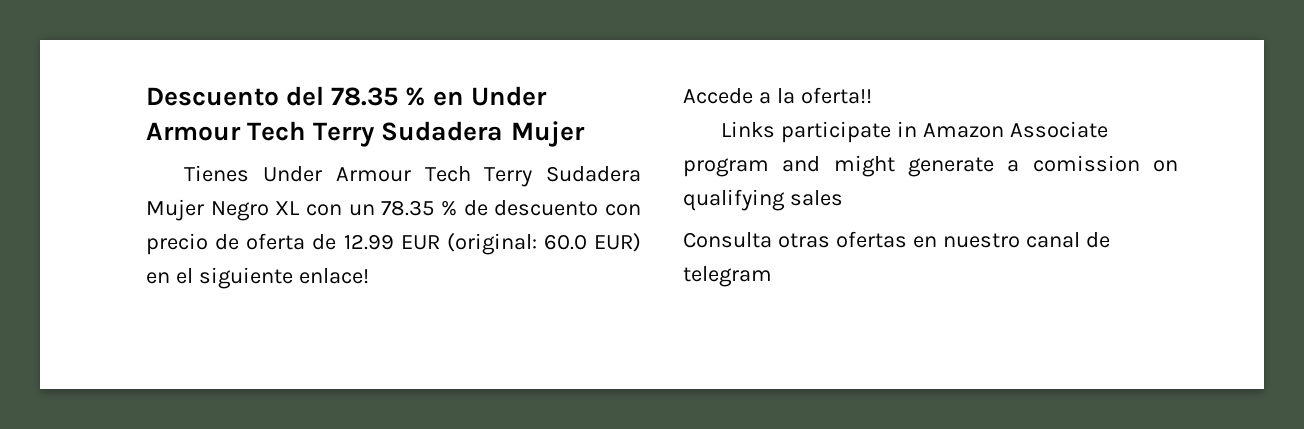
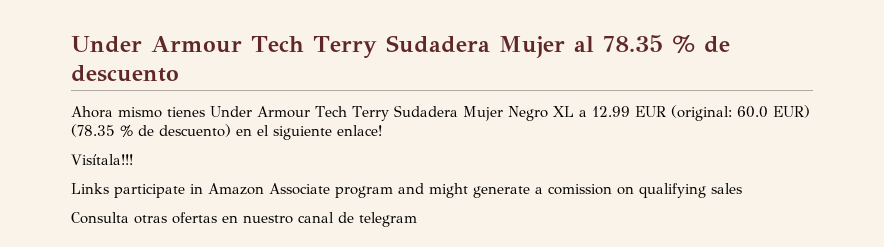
[146,86,547,106] [146,121,585,147] [184,165,250,182] Descuento del 78.35 % en Under Armour Tech Terry Sudadera Mujer // Tienes -> [71,35,730,58] [71,65,179,82] [71,106,205,118] Under Armour Tech Terry Sudadera Mujer al 78.35 % de descuento // Ahora mismo tienes
[306,200,641,216] [146,233,337,255] con un 78.35 % de descuento con precio de oferta de -> [578,110,587,117] a
(641, 242) none -> [71,124,231,137] (78.35 % de descuento)
[683,87,872,104] Accede a la oferta!! -> [71,154,133,165] Visítala!!!

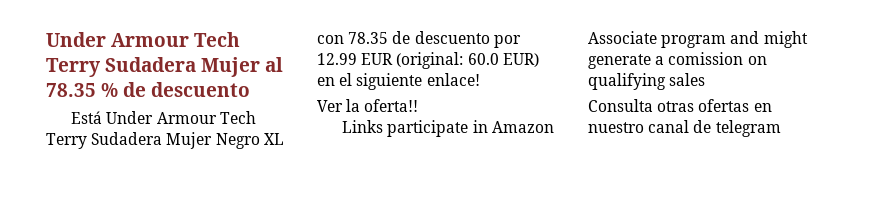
[71,106,205,118] Ahora mismo tienes -> [71,111,103,124] Está
[578,110,587,117] a -> [317,31,521,48] con 78.35 de descuento por
[71,124,231,137] (78.35 % de descuento) -> (539, 60) none
[71,154,133,165] Visítala!!! -> [317,99,419,112] Ver la oferta!!

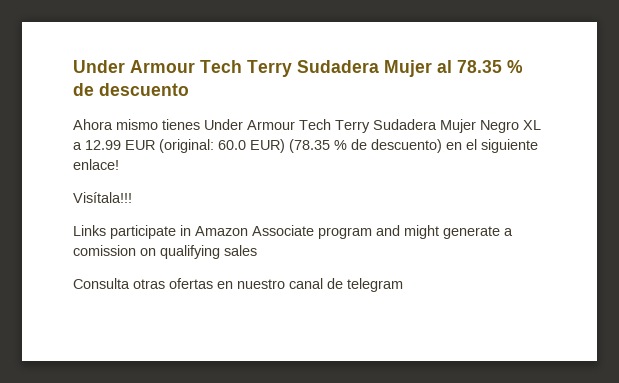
[71,111,103,124] Está -> [73,119,200,130] Ahora mismo tienes
[317,31,521,48] con 78.35 de descuento por -> [73,142,82,150] a
(539, 60) none -> [289,139,442,153] (78.35 % de descuento)
[317,99,419,112] Ver la oferta!! -> [73,192,132,203] Visítala!!!

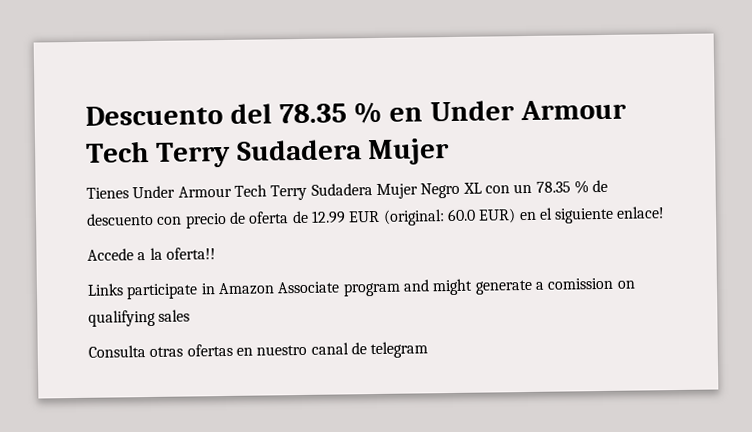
[73,60,523,77] [73,83,189,96] [73,119,200,130] Under Armour Tech Terry Sudadera Mujer al 78.35 % de descuento // Ahora mismo tienes -> [85,99,627,126] [85,138,451,168] [86,187,129,199] Descuento del 78.35 % en Under Armour Tech Terry Sudadera Mujer // Tienes
[73,142,82,150] a -> [484,179,609,194] [86,210,309,229] con un 78.35 % de descuento con precio de oferta de
[289,139,442,153] (78.35 % de descuento) -> (517, 216) none
[73,192,132,203] Visítala!!! -> [87,247,216,261] Accede a la oferta!!

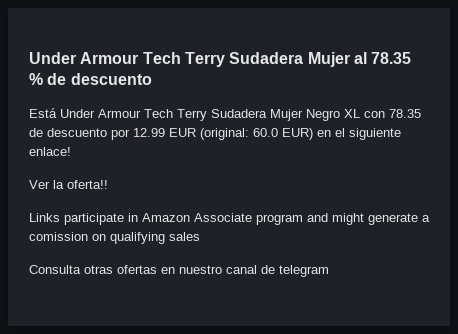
[85,99,627,126] [85,138,451,168] [86,187,129,199] Descuento del 78.35 % en Under Armour Tech Terry Sudadera Mujer // Tienes -> [29,52,412,67] [29,73,152,85] [29,108,57,118] Under Armour Tech Terry Sudadera Mujer al 78.35 % de descuento // Está
[513,179,609,194] [86,210,309,229] un 78.35 % de descuento con precio de oferta de -> [389,109,421,118] [29,128,130,140] 78.35 de descuento por
[87,248,147,261] Accede a -> [29,180,50,189] Ver

